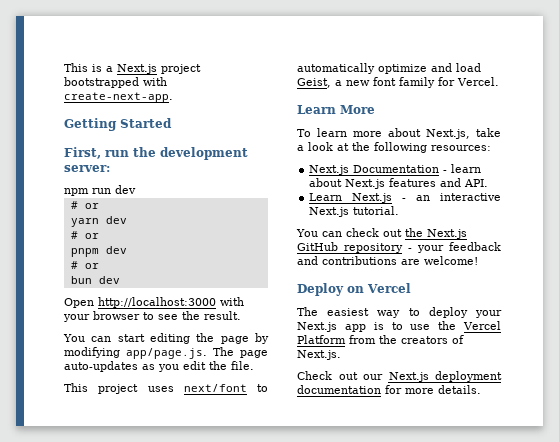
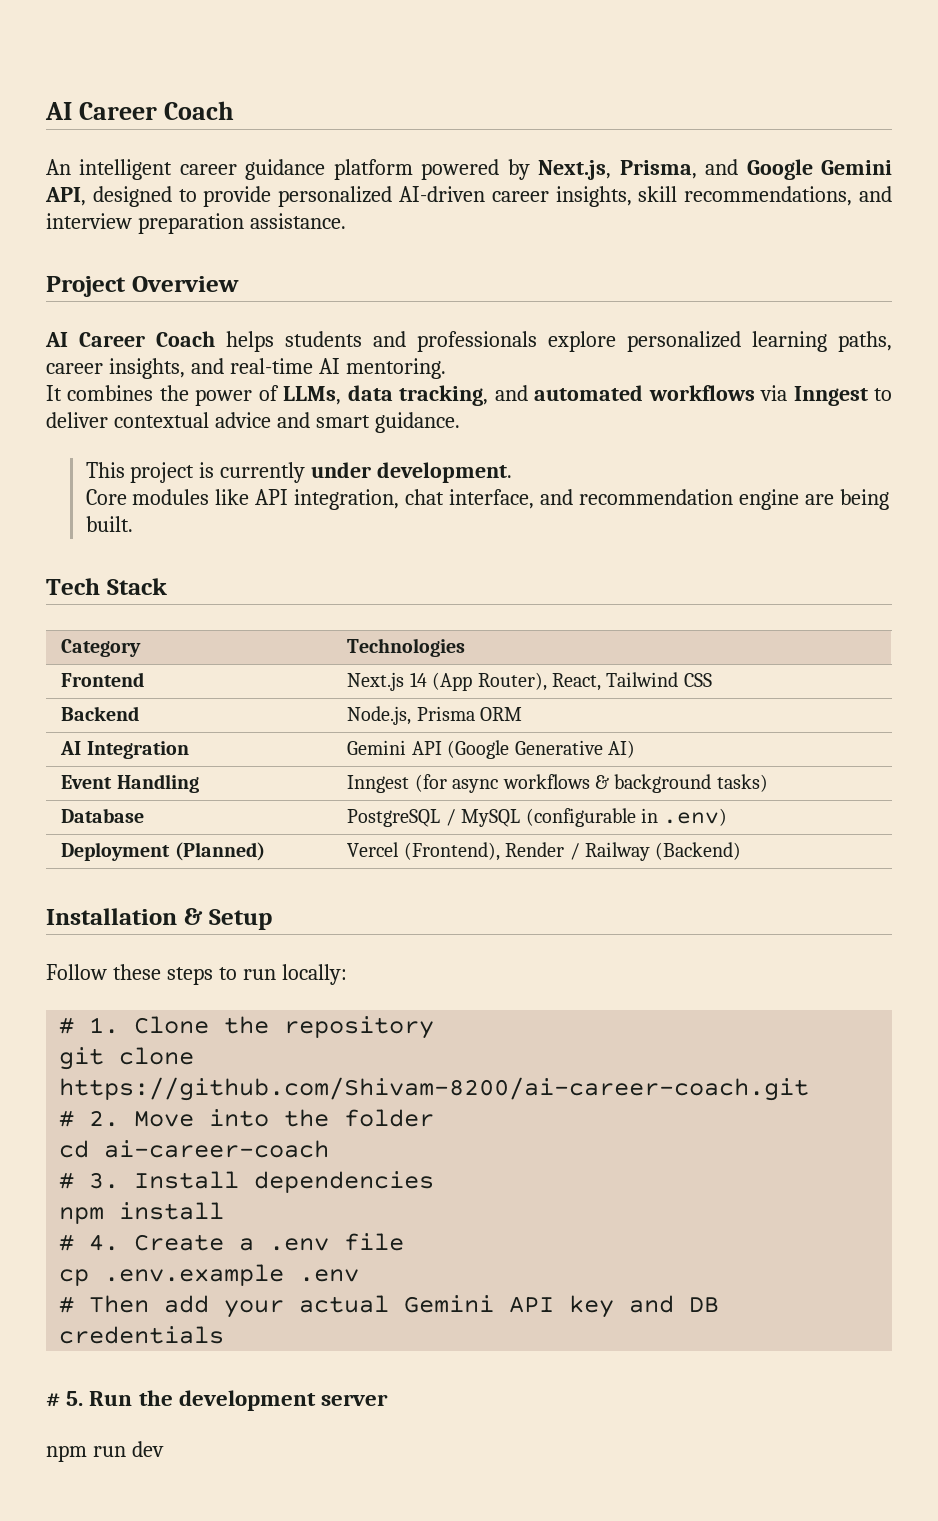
[64,63,201,74] [64,77,167,88] [64,92,173,103] [64,118,172,131] [64,147,129,159] This is a Next.js project bootstrapped with create-next-app. // Getting Started // First, run -> [45,101,234,120] [46,159,893,180] [45,186,892,207] [46,213,346,234] [46,276,239,297] [45,331,892,352] [46,358,446,379] [46,385,892,406] [46,412,460,433] [85,462,513,483] [85,489,889,510] [85,516,133,532] [46,578,167,595] [61,639,142,657] [347,638,466,657] [61,672,145,687] [347,672,712,691] [61,706,140,721] [347,706,523,725] [60,741,189,759] [347,740,635,759] [61,774,199,793] [347,774,768,793] [61,808,145,823] [347,808,728,827] [61,842,265,861] [347,842,742,861] [46,908,273,930] [46,964,347,985] [59,1016,435,1039] [59,1047,195,1070] [59,1077,810,1101] [59,1109,435,1127] [59,1140,330,1158] [59,1171,435,1193] [59,1202,225,1224] [59,1233,405,1251] [59,1264,360,1286] [59,1295,720,1318] [59,1326,225,1344] [46,1391,133,1407] AI Career Coach // An intelligent career guidance platform powered by Next.js, Prisma, and Google Gemini API, designed to provide personalized AI-driven career insights, skill recommendations, and interview preparation assistance. // Project Overview // AI Career Coach helps students and professionals explore personalized learning paths, career insights, and real-time AI mentoring. // It combines the power of LLMs, data tracking, and automated workflows via Inngest to deliver contextual advice and smart guidance. // This project is currently under development. // Core modules like API integration, chat interface, and recommendation engine are being built. // Tech Stack // Category | Technologies // Frontend | Next.js 14 (App Router), React, Tailwind CSS // Backend | Node.js, Prisma ORM // AI Integration | Gemini API (Google Generative AI) // Event Handling | Inngest (for async workflows & background tasks) // Database | PostgreSQL / MySQL (configurable in .env) // Deployment (Planned) | Vercel (Frontend), Render / Railway (Backend) // Installation & Setup // Follow these steps to run locally: // # 1. Clone the repository // git clone https://github.com/Shivam-8200/ai-career-coach.git // # 2. Move into the folder // cd ai-career-coach // # 3. Install dependencies // npm install // # 4. Create a .env file // cp .env.example .env // # Then add your actual Gemini API key and DB credentials // # 5. Run
[64,165,110,172] server: -> [321,1394,389,1406] server
[70,201,99,209] [70,216,127,227] [70,231,99,239] [70,246,127,257] [70,261,99,269] [70,276,120,284] [64,297,244,308] [63,311,241,322] [63,333,269,344] [64,347,268,359] [64,361,254,372] [64,383,268,394] [297,63,481,74] [297,77,499,88] [297,105,375,114] [297,128,501,139] [297,142,491,153] [309,164,482,175] [309,178,489,189] [309,193,501,203] [309,206,400,217] [296,228,467,239] [297,242,501,253] [297,256,478,265] [297,283,411,296] [297,307,502,318] [297,321,501,332] [297,335,464,344] [297,350,341,360] [297,371,502,382] [297,385,481,394] // # or // yarn dev // # or // pnpm dev // # or // bun dev // Open http://localhost:3000 with your browser to see the result. // You can start editing the page by modifying app/page.js. The page auto-updates as you edit the file. // This project uses next/font to automatically optimize and load Geist, a new font family for Vercel. // Learn More // To learn more about Next.js, take a look at the following resources: // Next.js Documentation - learn about Next.js features and API. // Learn Next.js - an interactive Next.js tutorial. // You can check out the Next.js GitHub repository - your feedback and contributions are welcome! // Deploy on Vercel // The easiest way to deploy your Next.js app is to use the Vercel Platform from the creators of Next.js. // Check out our Next.js deployment documentation for more details. -> (164, 1449) none

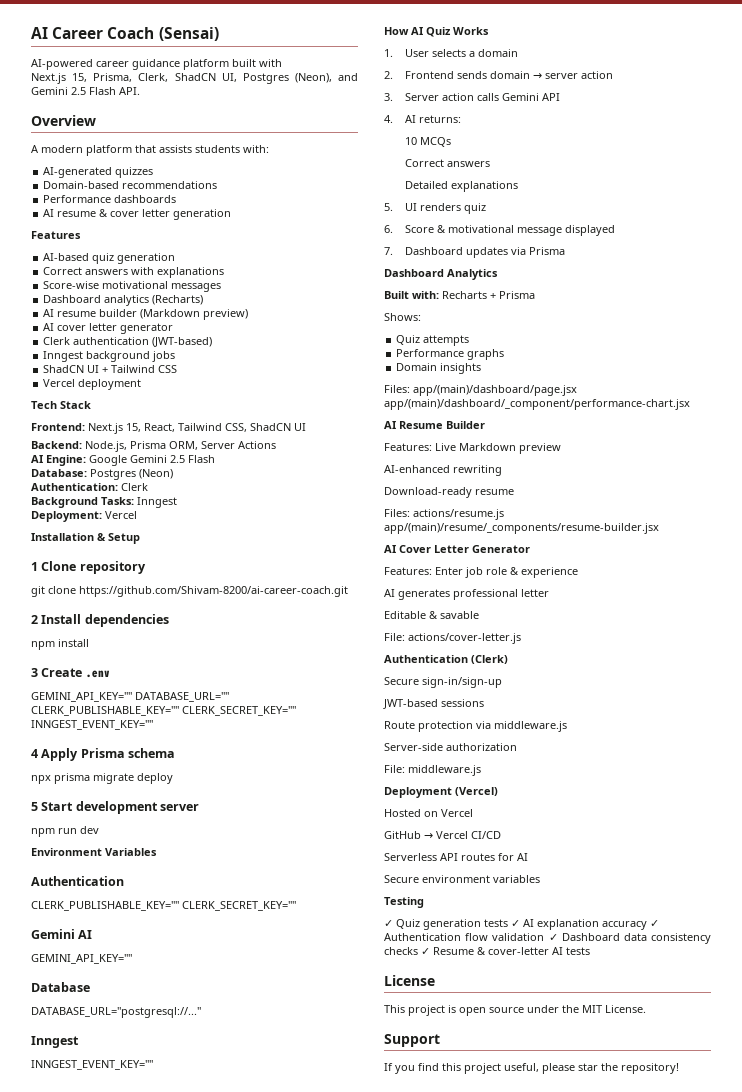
[45,101,234,120] [46,159,173,180] AI Career Coach // An intelligent -> [31,27,219,41] [31,59,93,70] AI Career Coach (Sensai) // AI-powered
[421,159,893,180] [45,186,892,207] [46,213,346,234] [46,276,239,297] [45,331,892,352] [46,358,446,379] [46,385,892,406] [46,412,460,433] [85,462,513,483] [85,489,889,510] [85,516,133,532] [46,578,167,595] [61,639,142,657] [347,638,466,657] [61,672,145,687] [347,672,712,691] [61,706,140,721] [347,706,523,725] [60,741,189,759] [347,740,635,759] [61,774,199,793] [347,774,768,793] [61,808,145,823] [347,808,728,827] [61,842,265,861] [347,842,742,861] [46,908,273,930] [46,964,347,985] [59,1016,435,1039] [59,1047,195,1070] [59,1077,810,1101] [59,1109,435,1127] [59,1140,330,1158] [59,1171,435,1193] [59,1202,225,1224] [59,1233,405,1251] [59,1264,360,1286] [59,1295,720,1318] [59,1326,225,1344] [46,1390,173,1407] powered by Next.js, Prisma, and Google Gemini API, designed to provide personalized AI-driven career insights, skill recommendations, and interview preparation assistance. // Project Overview // AI Career Coach helps students and professionals explore personalized learning paths, career insights, and real-time AI mentoring. // It combines the power of LLMs, data tracking, and automated workflows via Inngest to deliver contextual advice and smart guidance. // This project is currently under development. // Core modules like API integration, chat interface, and recommendation engine are being built. // Tech Stack // Category | Technologies // Frontend | Next.js 14 (App Router), React, Tailwind CSS // Backend | Node.js, Prisma ORM // AI Integration | Gemini API (Google Generative AI) // Event Handling | Inngest (for async workflows & background tasks) // Database | PostgreSQL / MySQL (configurable in .env) // Deployment (Planned) | Vercel (Frontend), Render / Railway (Backend) // Installation & Setup // Follow these steps to run locally: // # 1. Clone the repository // git clone https://github.com/Shivam-8200/ai-career-coach.git // # 2. Move into the folder // cd ai-career-coach // # 3. Install dependencies // npm install // # 4. Create a .env file // cp .env.example .env // # Then add your actual Gemini API key and DB credentials // # 5. Run the -> [232,59,282,67] [31,73,358,84] [31,87,140,95] [31,115,96,126] [31,145,269,156] [43,167,154,178] [43,181,218,189] [43,195,177,203] [43,209,232,220] [31,231,81,239] [43,253,176,264] [43,267,225,278] [43,281,222,292] [43,295,204,306] [43,309,249,320] [43,323,174,334] [43,337,213,347] [43,351,176,362] [43,365,178,373] [43,379,142,390] [31,401,91,409] [31,423,306,434] [31,441,276,452] [31,455,215,466] [31,469,173,480] [31,483,148,491] [31,497,177,508] [31,511,137,522] [31,533,140,544] [31,561,146,574] [31,586,348,597] [31,614,169,627] [31,639,89,650] [31,668,110,678] [31,692,229,702] [31,706,296,716] [31,720,153,730] [31,748,176,761] [31,773,173,784] [31,802,74,811] built with // Next.js 15, Prisma, Clerk, ShadCN UI, Postgres (Neon), and Gemini 2.5 Flash API. // Overview // A modern platform that assists students with: // AI-generated quizzes // Domain-based recommendations // Performance dashboards // AI resume & cover letter generation // Features // AI-based quiz generation // Correct answers with explanations // Score-wise motivational messages // Dashboard analytics (Recharts) // AI resume builder (Markdown preview) // AI cover letter generator // Clerk authentication (JWT-based) // Inngest background jobs // ShadCN UI + Tailwind CSS // Vercel deployment // Tech Stack // Frontend: Next.js 15, React, Tailwind CSS, ShadCN UI // Backend: Node.js, Prisma ORM, Server Actions // AI Engine: Google Gemini 2.5 Flash // Database: Postgres (Neon) // Authentication: Clerk // Background Tasks: Inngest // Deployment: Vercel // Installation & Setup // 1 Clone repository // git clone https://github.com/Shivam-8200/ai-career-coach.git // 2 Install dependencies // npm install // 3 Create .env // GEMINI_API_KEY="" DATABASE_URL="" CLERK_PUBLISHABLE_KEY="" CLERK_SECRET_KEY="" INNGEST_EVENT_KEY="" // 4 Apply Prisma schema // npx prisma migrate deploy // 5 Start
(164, 1449) none -> [31,848,157,856] [31,876,124,886] [31,901,296,911] [31,929,93,939] [31,954,132,964] [31,982,90,992] [31,1007,201,1018] [31,1036,79,1048] [31,1060,153,1070] [384,27,489,37] [384,49,519,57] [384,71,614,79] [384,93,561,101] [384,115,462,123] [405,137,452,147] [405,159,491,167] [405,181,519,192] [384,203,487,214] [384,225,616,236] [384,247,566,258] [384,269,498,280] [384,291,535,299] [384,313,421,321] [396,335,470,346] [396,349,505,360] [396,363,482,374] [384,385,577,396] [384,399,690,410] [384,421,485,429] [384,443,561,454] [384,465,502,476] [384,487,514,498] [384,509,504,520] [384,523,659,534] [384,545,530,553] [384,567,578,578] [384,589,549,600] [384,611,479,619] [384,633,521,644] [384,655,508,664] [384,677,502,688] [383,699,484,709] [384,721,567,732] [384,743,517,751] [384,765,481,776] [384,787,498,798] [384,809,473,817] [384,831,501,839] [384,853,528,861] [384,875,540,883] [384,897,424,908] [384,919,659,930] [384,933,711,944] [384,947,590,955] [384,975,435,986] [384,1005,646,1016] [384,1034,440,1047] [384,1063,679,1074] // Environment Variables // Authentication // CLERK_PUBLISHABLE_KEY="" CLERK_SECRET_KEY="" // Gemini AI // GEMINI_API_KEY="" // Database // DATABASE_URL="postgresql://..." // Inngest // INNGEST_EVENT_KEY="" // How AI Quiz Works // 1. User selects a domain // 2. Frontend sends domain → server action // 3. Server action calls Gemini API // 4. AI returns: // 10 MCQs // Correct answers // Detailed explanations // 5. UI renders quiz // 6. Score & motivational message displayed // 7. Dashboard updates via Prisma // Dashboard Analytics // Built with: Recharts + Prisma // Shows: // Quiz attempts // Performance graphs // Domain insights // Files: app/(main)/dashboard/page.jsx app/(main)/dashboard/_component/performance-chart.jsx // AI Resume Builder // Features: Live Markdown preview // AI-enhanced rewriting // Download-ready resume // Files: actions/resume.js app/(main)/resume/_components/resume-builder.jsx // AI Cover Letter Generator // Features: Enter job role & experience // AI generates professional letter // Editable & savable // File: actions/cover-letter.js // Authentication (Clerk) // Secure sign-in/sign-up // JWT-based sessions // Route protection via middleware.js // Server-side authorization // File: middleware.js // Deployment (Vercel) // Hosted on Vercel // GitHub → Vercel CI/CD // Serverless API routes for AI // Secure environment variables // Testing // ✓ Quiz generation tests ✓ AI explanation accuracy ✓ Authentication flow validation ✓ Dashboard data consistency checks ✓ Resume & cover-letter AI tests // License // This project is open source under the MIT License. // Support // If you find this project useful, please star the repository!

